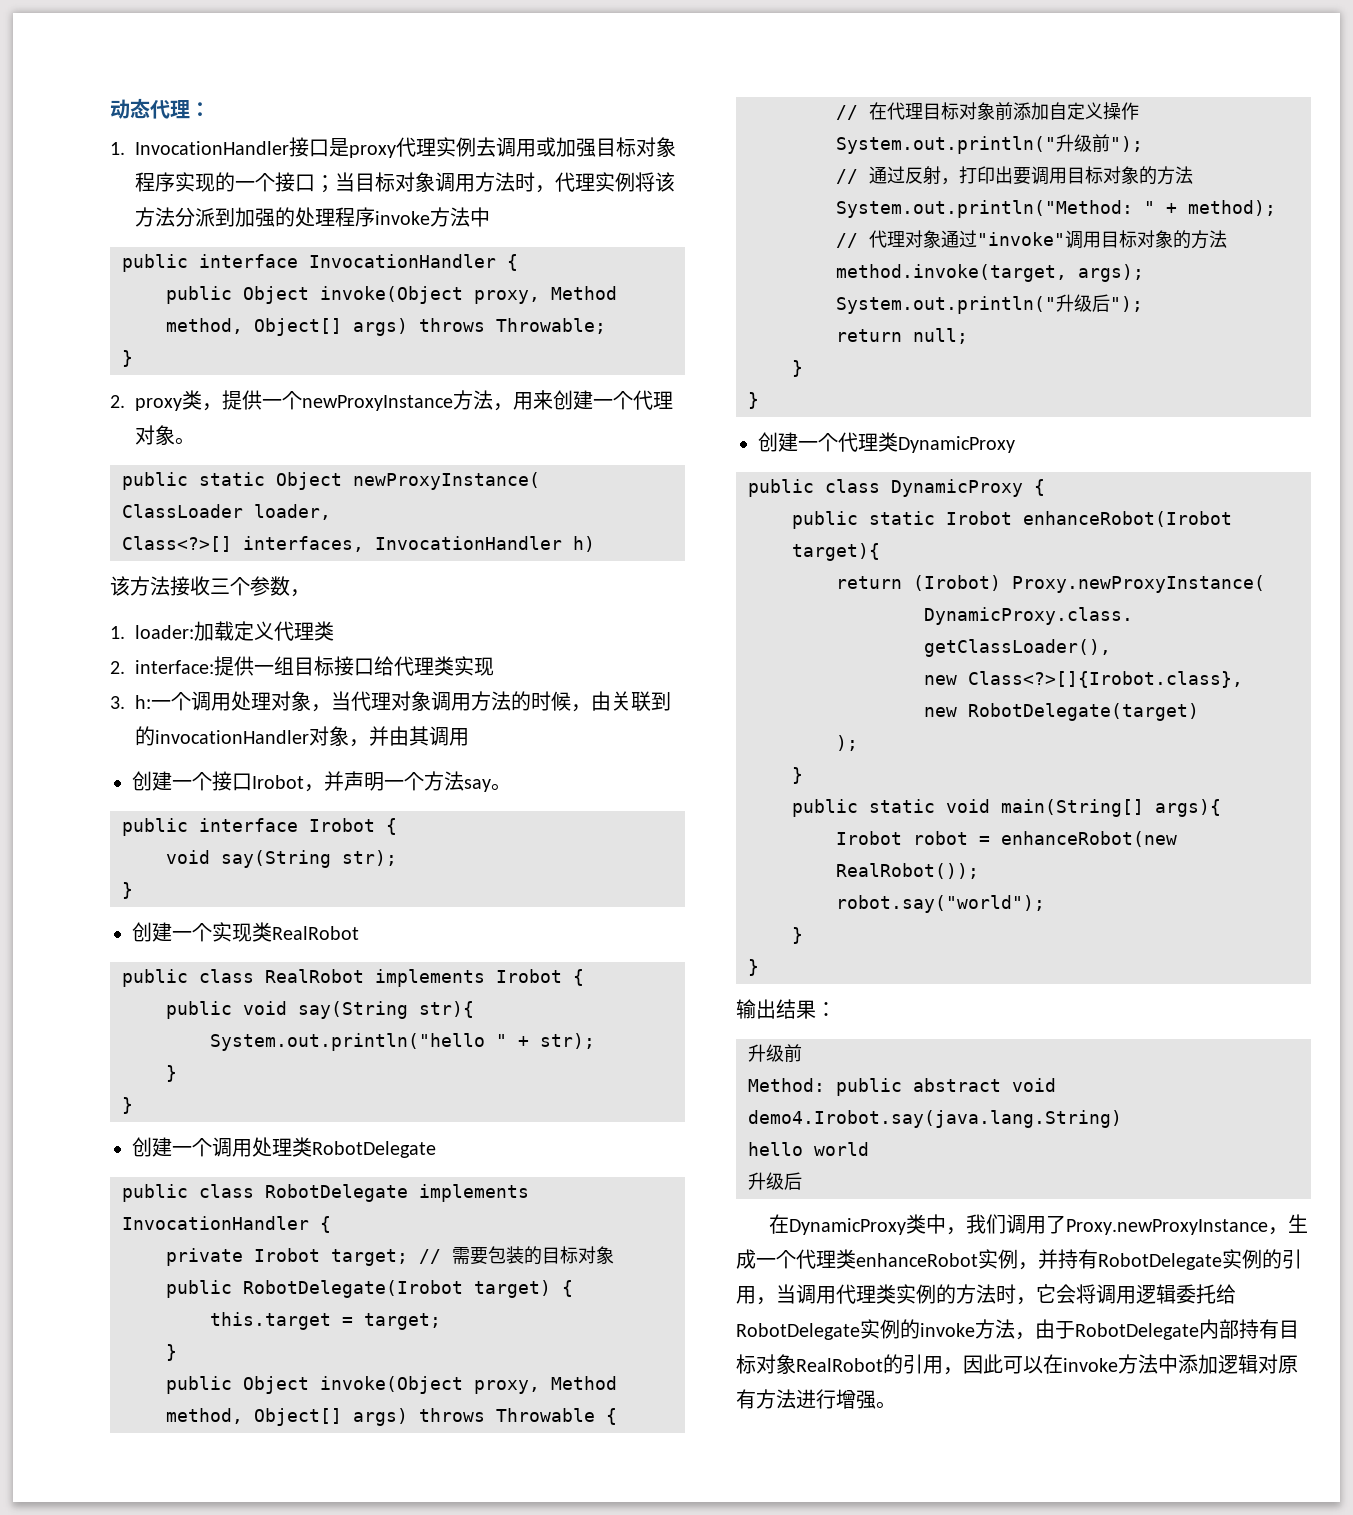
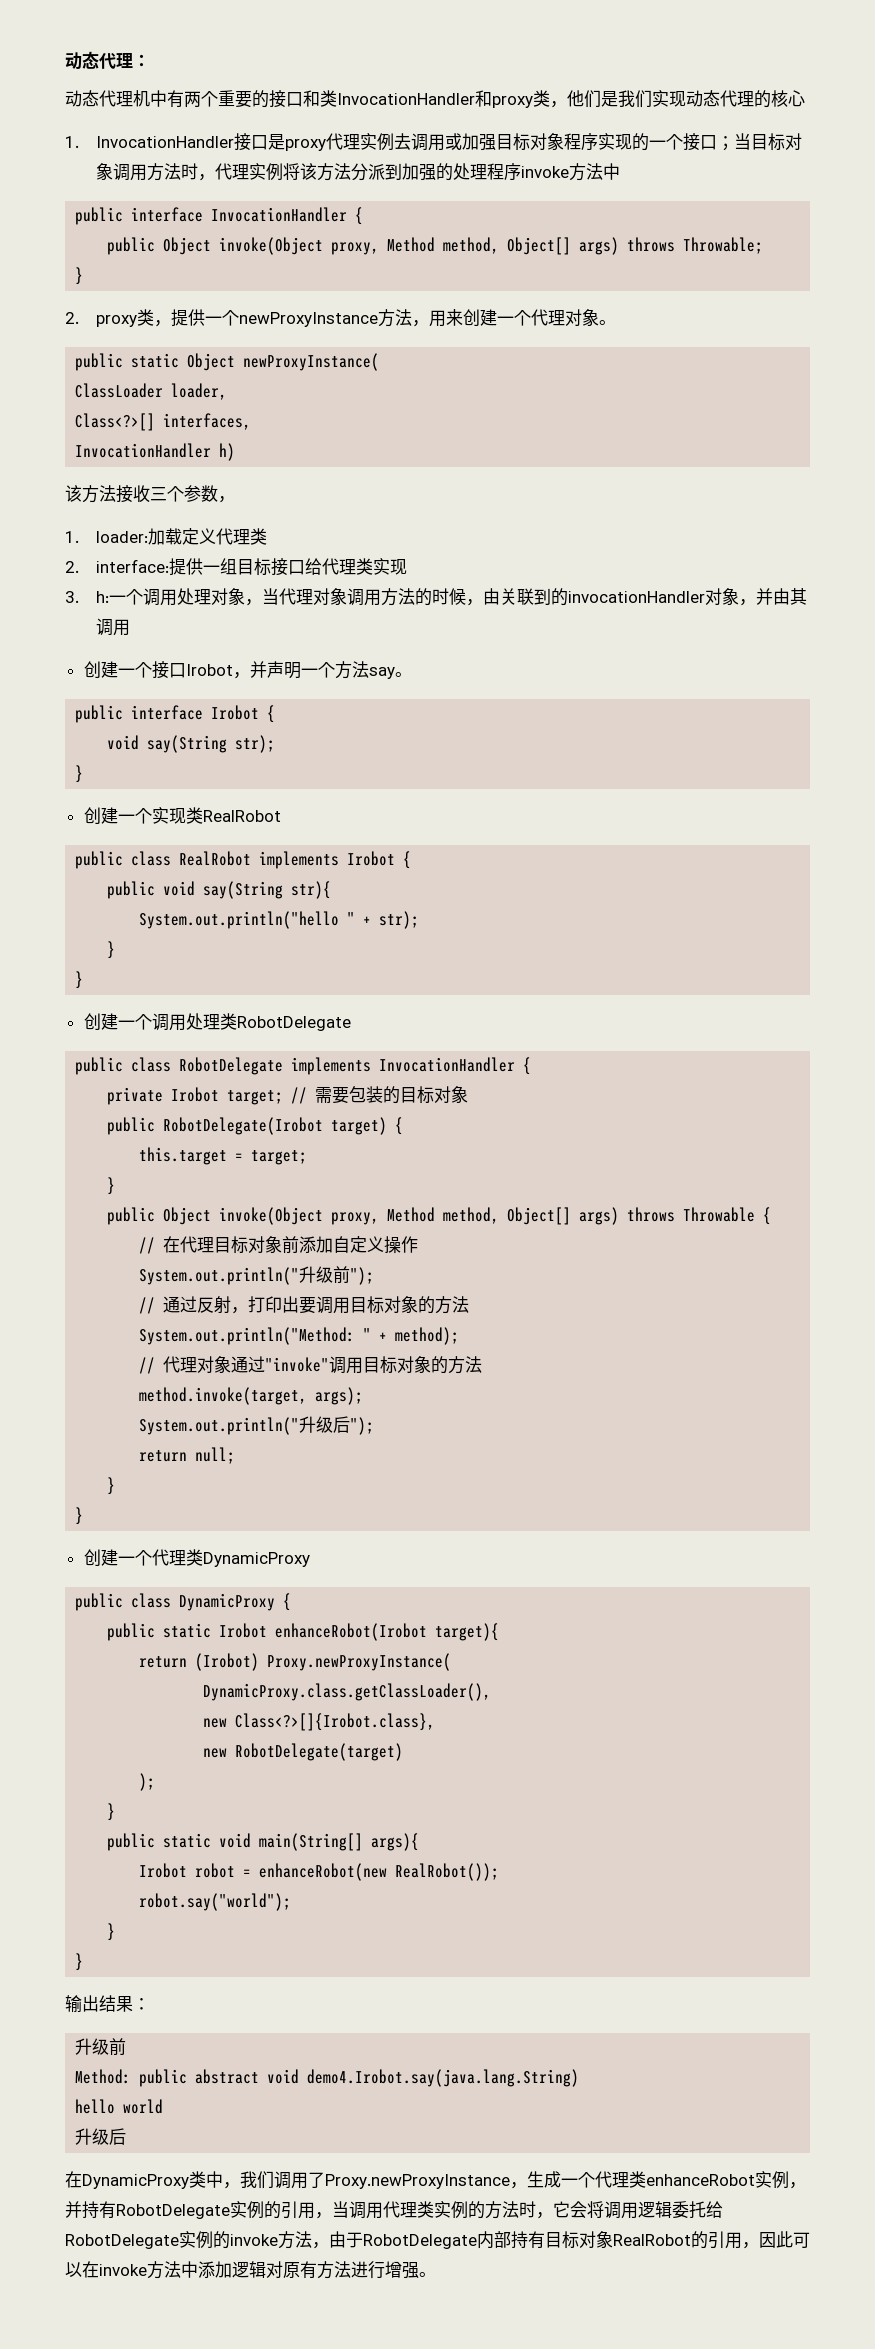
(210, 109) none -> [65,90,805,108] // 动态代理机中有两个重要的接口和类InvocationHandler和proxy类，他们是我们实现动态代理的核心
(364, 544) none -> (252, 421) //

